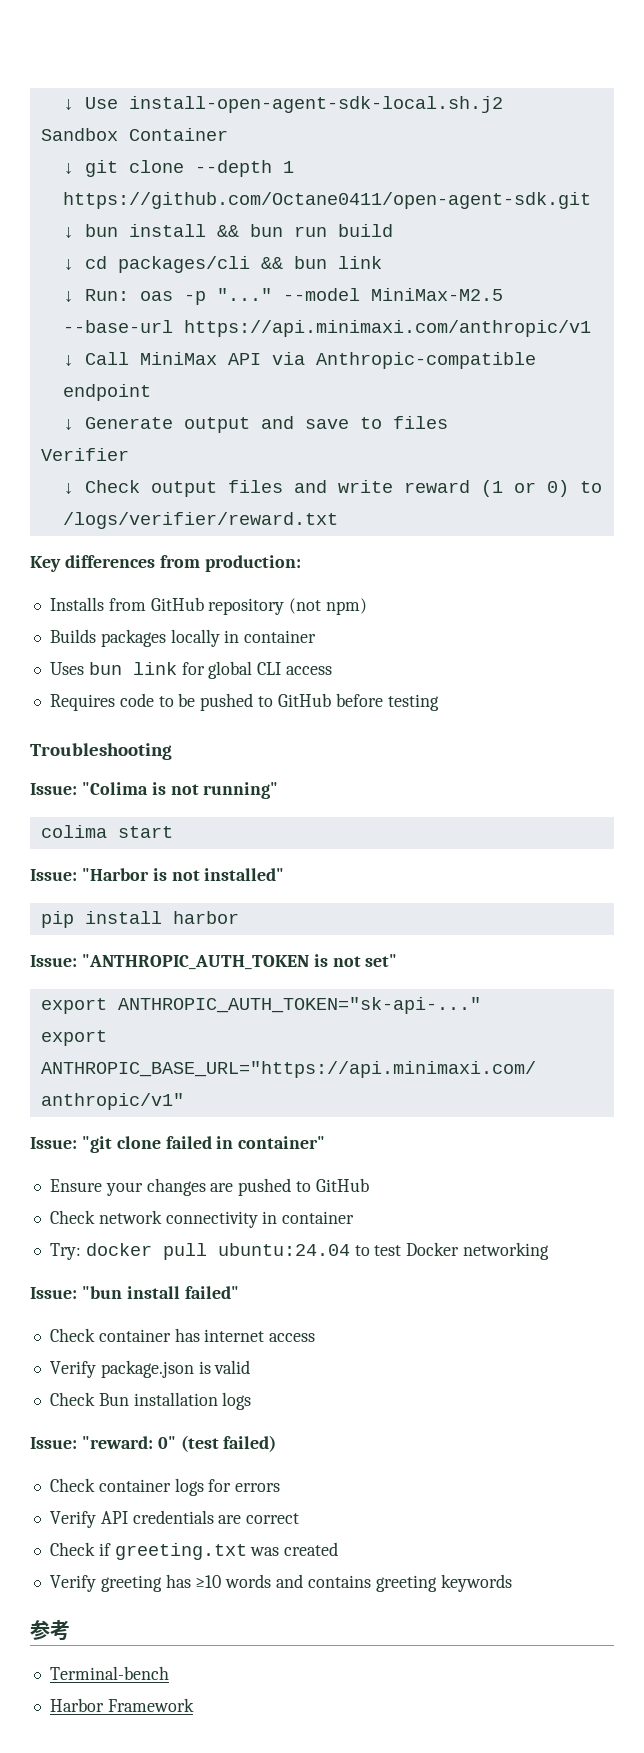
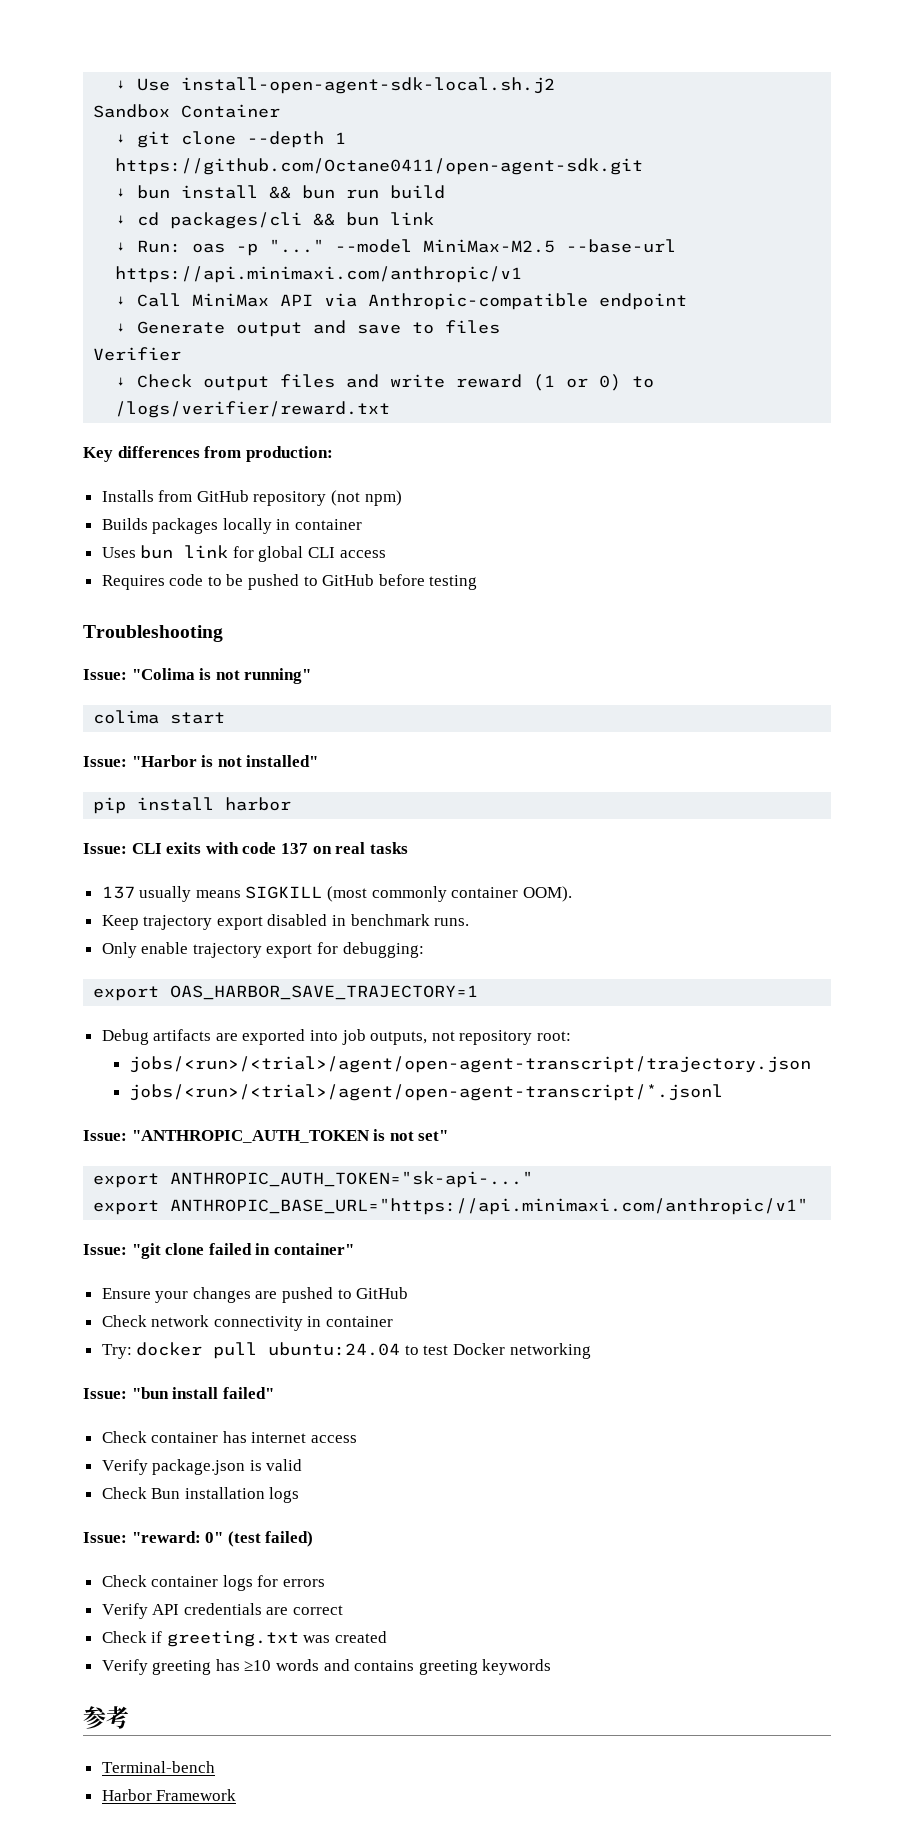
(239, 917) none -> [83,842,408,854] [101,886,572,902] [101,914,470,930] [101,942,424,958] [93,985,479,1001] [101,1029,572,1045] [129,1056,812,1073] [129,1084,724,1101] // Issue: CLI exits with code 137 on real tasks // 137 usually means SIGKILL (most commonly container OOM). // Keep trajectory export disabled in benchmark runs. // Only enable trajectory export for debugging: // export OAS_HARBOR_SAVE_TRAJECTORY=1 // Debug artifacts are exported into job outputs, not repository root: // jobs/<run>/<trial>/agent/open-agent-transcript/trajectory.json // jobs/<run>/<trial>/agent/open-agent-transcript/*.jsonl

